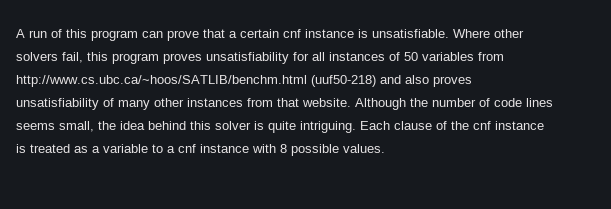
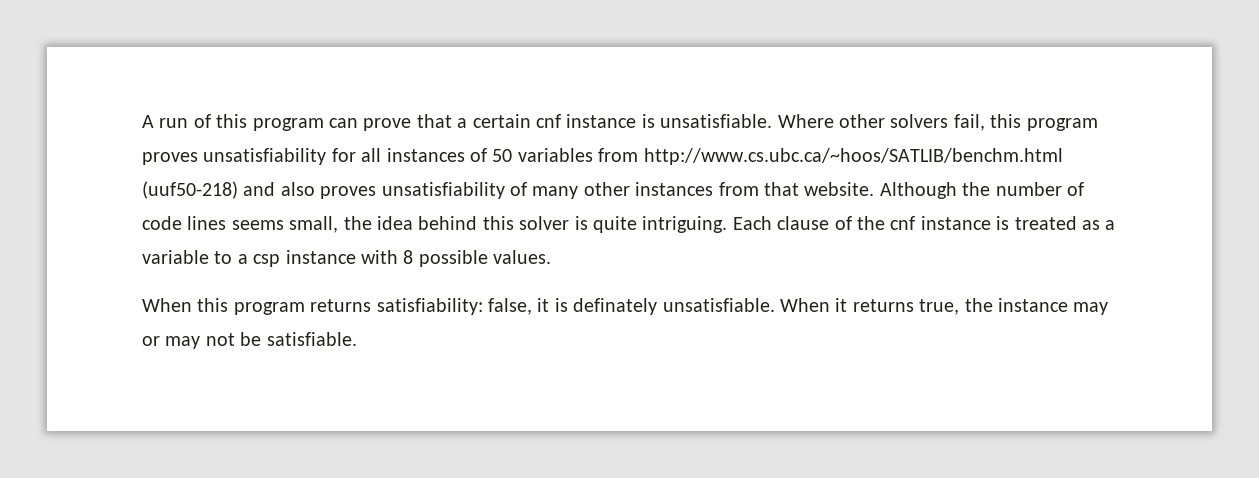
[178,144,196,153] cnf -> [253,254,281,267] csp
(385, 148) none -> [142,298,1109,315] [142,332,357,349] // When this program returns satisfiability: false, it is definately unsatisfiable. When it returns true, the instance may or may not be satisfiable.

